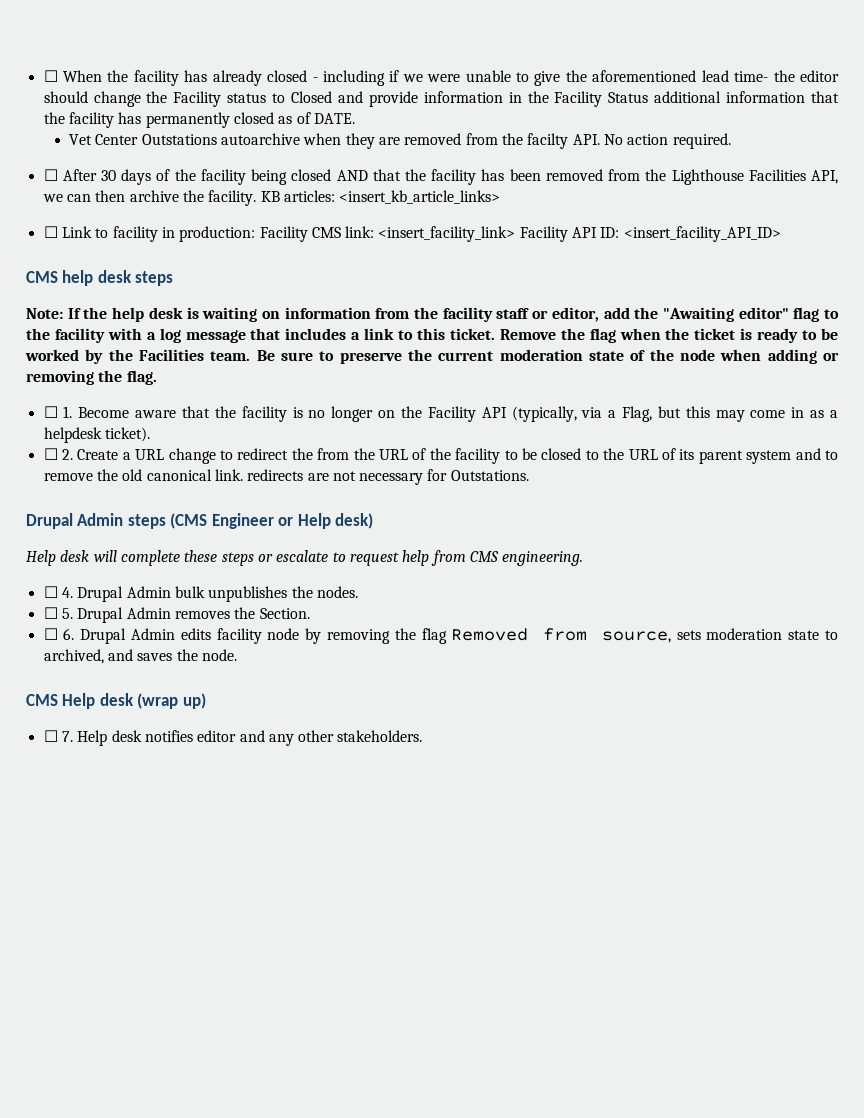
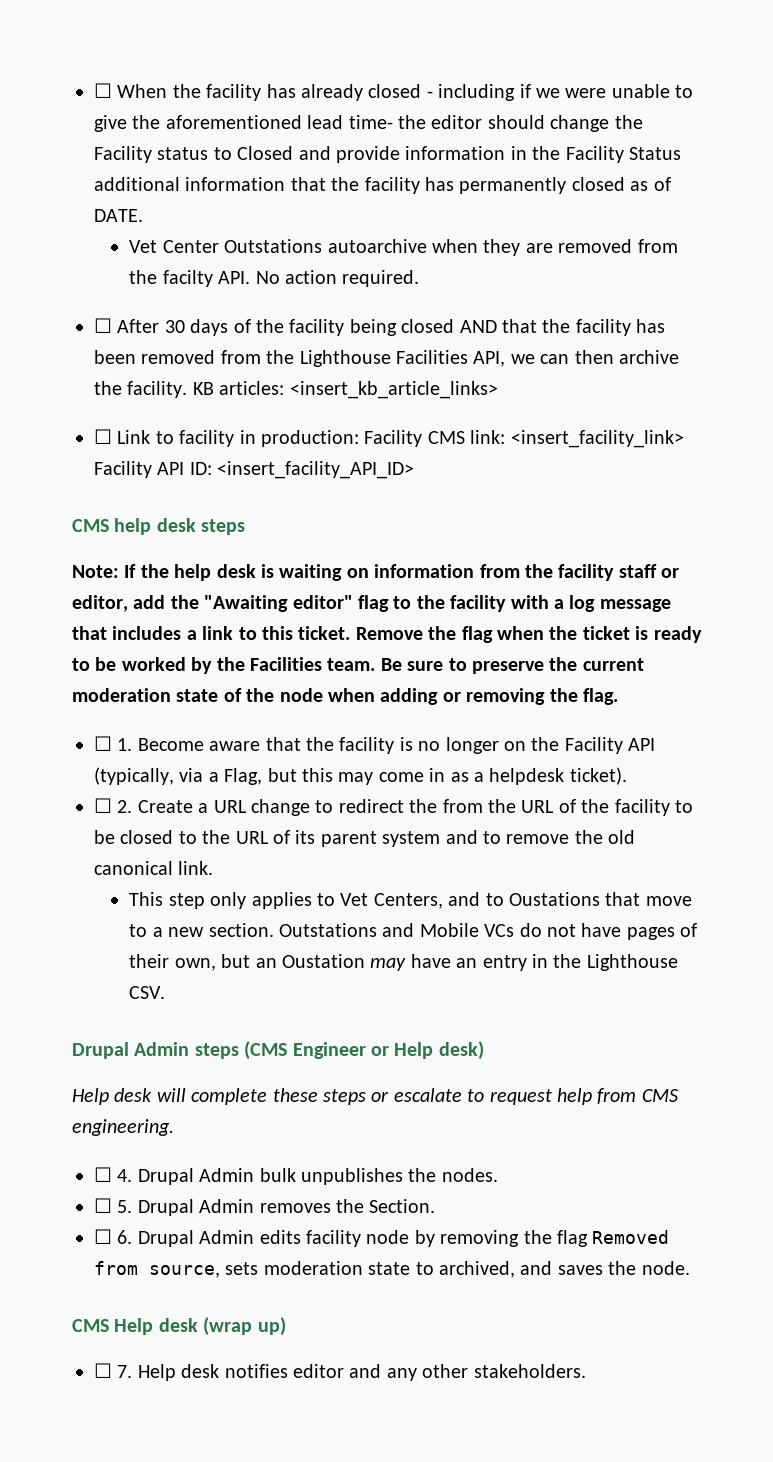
[247,469,529,485] redirects are not necessary for Outstations. -> [129,892,692,909] [129,923,698,940] [129,954,678,971] [129,986,166,999] // This step only applies to Vet Centers, and to Oustations that move to a new section. Outstations and Mobile VCs do not have pages of their own, but an Oustation may have an entry in the Lighthouse CSV.

